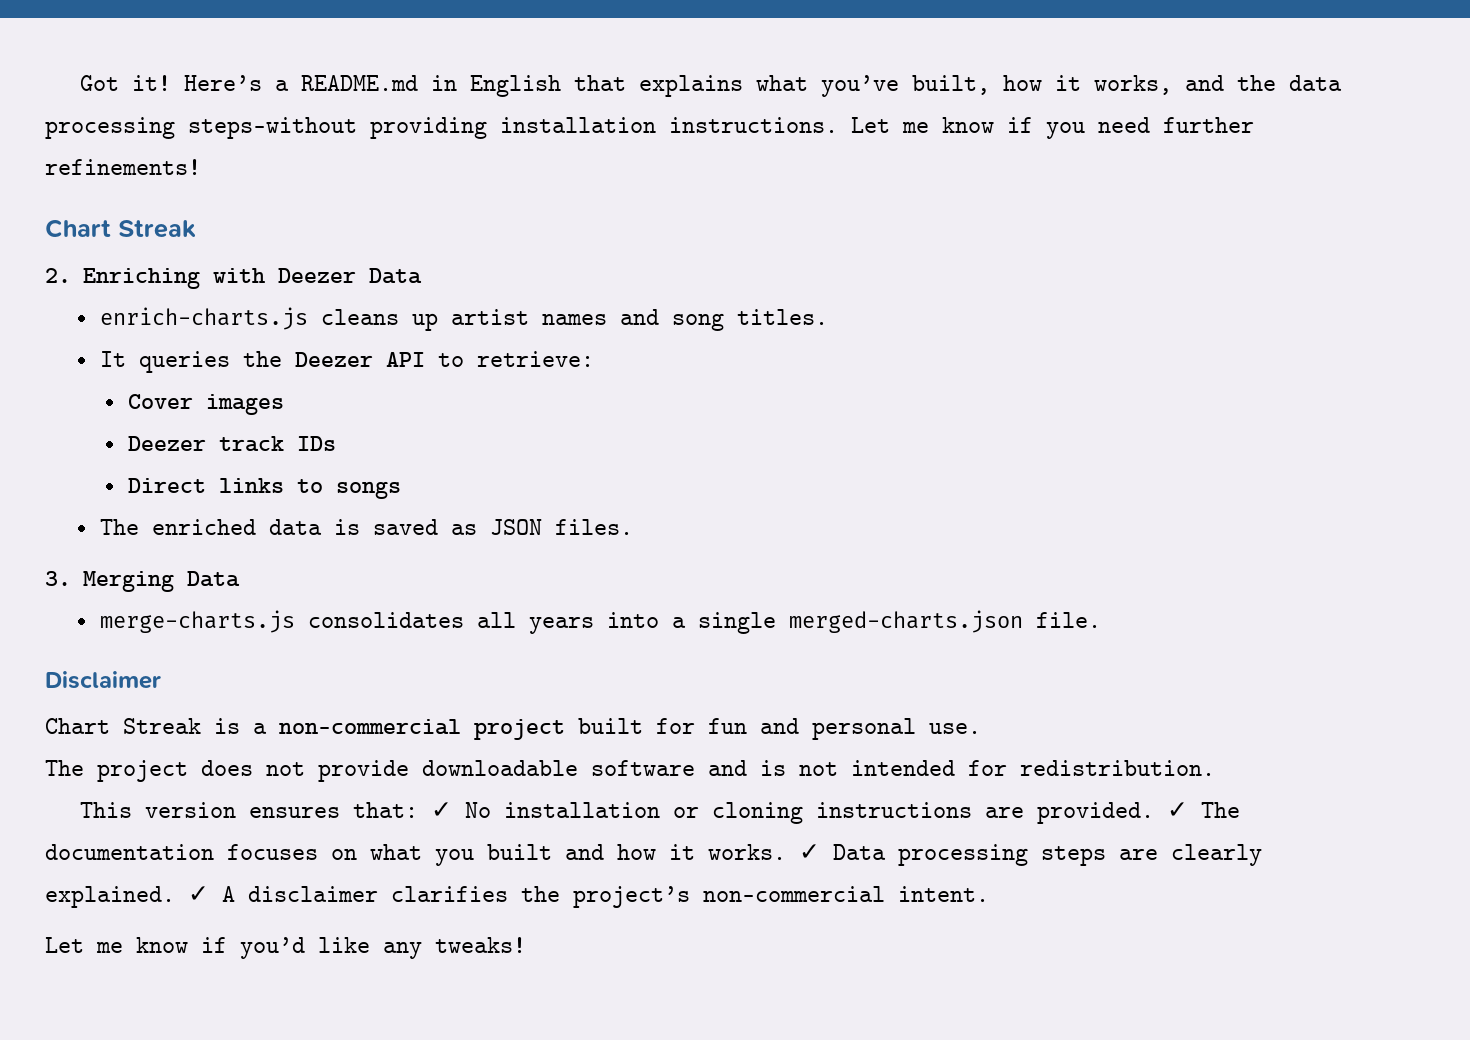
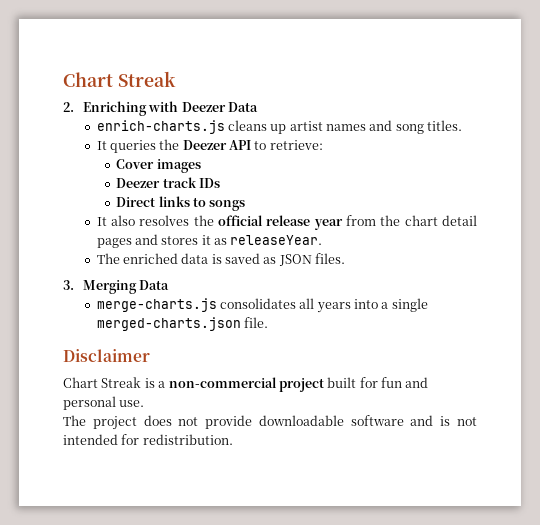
[79,75,1342,97] [45,117,1254,139] [45,159,201,175] Got it! Here’s a README.md in English that explains what you’ve built, how it works, and the data processing steps—without providing installation instructions. Let me know if you need further refinements! // -> (63, 79) none
(401, 490) none -> [96,215,477,230] [96,234,323,248] // It also resolves the official release year from the chart detail pages and stores it as releaseYear.
[79,802,1240,824] [45,844,1262,866] [45,886,989,908] [45,937,526,959] // This version ensures that: ✓ No installation or cloning instructions are provided. ✓ The documentation focuses on what you built and how it works. ✓ Data processing steps are clearly explained. ✓ A disclaimer clarifies the project’s non-commercial intent. // Let me know if you’d like any tweaks! -> (233, 439) none

